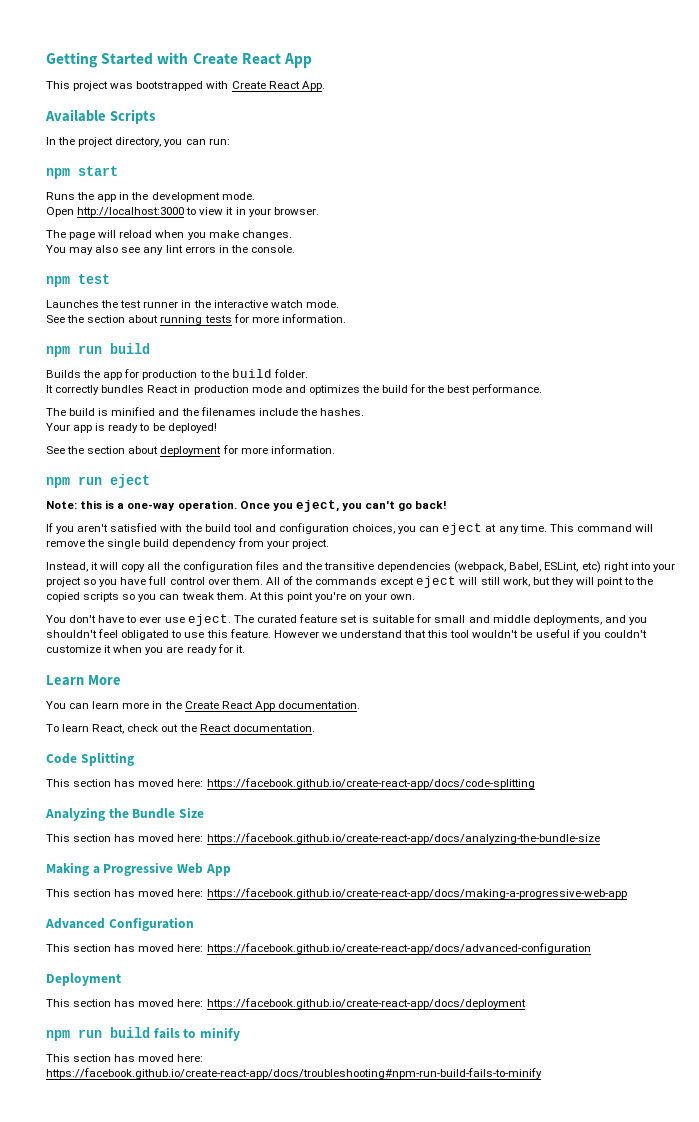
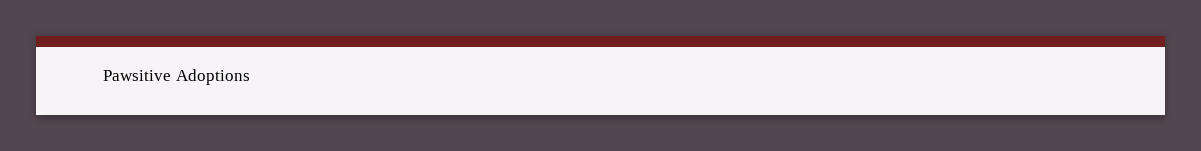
[46,52,312,68] [46,81,325,91] [45,109,156,124] [46,137,230,147] [46,166,118,179] [46,192,255,202] [46,207,319,217] [46,230,292,240] [46,245,295,255] [46,274,110,287] [46,300,339,308] [46,314,346,325] [46,343,150,357] [46,369,308,380] [46,384,543,395] [46,407,364,416] [46,423,217,433] [46,445,335,456] [46,474,150,488] [46,500,447,512] [46,523,653,535] [46,538,329,549] [46,561,675,573] [46,576,654,588] [46,592,416,602] [46,614,647,626] [46,629,647,640] [46,644,245,655] [46,675,121,686] [46,701,360,711] [46,724,315,734] [46,752,134,766] [46,778,535,789] [45,807,204,821] [46,833,600,844] [46,862,231,876] [46,888,627,899] [45,917,194,931] [46,943,591,954] [46,973,121,986] [46,998,526,1009] [46,1027,240,1041] [46,1054,204,1062] [46,1068,542,1079] Getting Started with Create React App // This project was bootstrapped with Create React App. // Available Scripts // In the project directory, you can run: // npm start // Runs the app in the development mode. // Open http://localhost:3000 to view it in your browser. // The page will reload when you make changes. // You may also see any lint errors in the console. // npm test // Launches the test runner in the interactive watch mode. // See the section about running tests for more information. // npm run build // Builds the app for production to the build folder. // It correctly bundles React in production mode and optimizes the build for the best performance. // The build is minified and the filenames include the hashes. // Your app is ready to be deployed! // See the section about deployment for more information. // npm run eject // Note: this is a one-way operation. Once you eject, you can't go back! // If you aren't satisfied with the build tool and configuration choices, you can eject at any time. This command will remove the single build dependency from your project. // Instead, it will copy all the configuration files and the transitive dependencies (webpack, Babel, ESLint, etc) right into your project so you have full control over them. All of the commands except eject will still work, but they will point to the copied scripts so you can tweak them. At this point you're on your own. // You don't have to ever use eject. The curated feature set is suitable for small and middle deployments, and you shouldn't feel obligated to use this feature. However we understand that this tool wouldn't be useful if you couldn't customize it when you are ready for it. // Learn More // You can learn more in the Create React App documentation. // To learn React, check out the React documentation. // Code Splitting // This section has moved here: https://facebook.github.io/create-react-app/docs/code-splitting // Analyzing the Bundle Size // This section has moved here: https://facebook.github.io/create-react-app/docs/analyzing-the-bundle-size // Making a Progressive Web App // This section has moved here: https://facebook.github.io/create-react-app/docs/making-a-progressive-web-app // Advanced Configuration // This section has moved here: https://facebook.github.io/create-react-app/docs/advanced-configuration // Deployment // This section has moved here: https://facebook.github.io/create-react-app/docs/deployment // npm run build fails to minify // This section has moved here: https://facebook.github.io/create-react-app/docs/troubleshooting#npm-run-build-fails-to-minify -> [103,69,250,85] Pawsitive Adoptions

